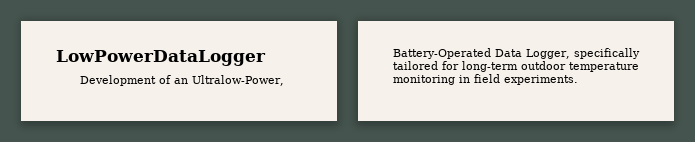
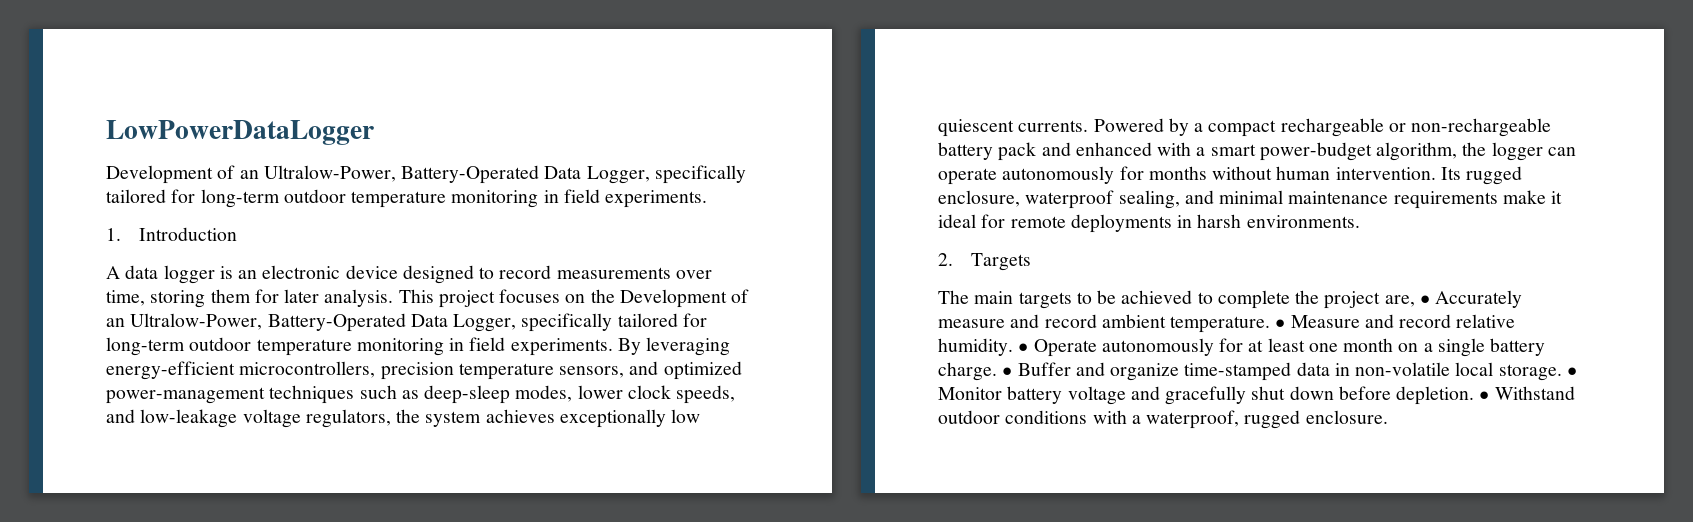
(578, 80) none -> [106,227,238,241] [106,265,712,284] [106,289,750,308] [106,313,707,332] [106,337,731,356] [106,361,742,380] [106,385,736,404] [106,409,701,428] [938,118,1552,137] [938,142,1576,161] [938,166,1523,185] [938,190,1563,209] [938,214,1360,233] [938,253,1032,271] [938,290,1523,309] [938,314,1516,333] [938,338,1546,357] [938,362,1577,381] [938,386,1575,405] [938,410,1388,429] // 1. Introduction // A data logger is an electronic device designed to record measurements over time, storing them for later analysis. This project focuses on the Development of an Ultralow-Power, Battery-Operated Data Logger, specifically tailored for long-term outdoor temperature monitoring in field experiments. By leveraging energy-efficient microcontrollers, precision temperature sensors, and optimized power-management techniques such as deep-sleep modes, lower clock speeds, and low-leakage voltage regulators, the system achieves exceptionally low quiescent currents. Powered by a compact rechargeable or non-rechargeable battery pack and enhanced with a smart power-budget algorithm, the logger can operate autonomously for months without human intervention. Its rugged enclosure, waterproof sealing, and minimal maintenance requirements make it ideal for remote deployments in harsh environments. // 2. Targets // The main targets to be achieved to complete the project are, • Accurately measure and record ambient temperature. • Measure and record relative humidity. • Operate autonomously for at least one month on a single battery charge. • Buffer and organize time-stamped data in non-volatile local storage. • Monitor battery voltage and gracefully shut down before depletion. • Withstand outdoor conditions with a waterproof, rugged enclosure.

